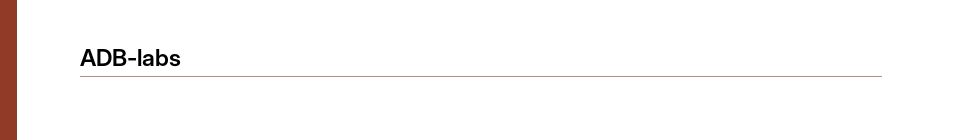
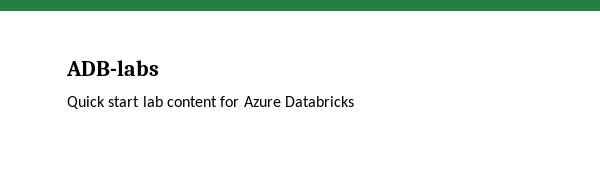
(181, 58) none -> [67,96,354,109] // Quick start lab content for Azure Databricks

